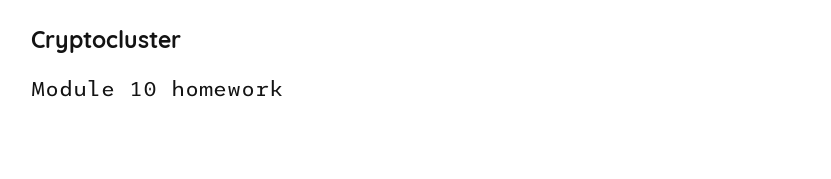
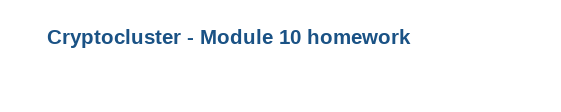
(181, 41) // -> [187,38,194,44] -

